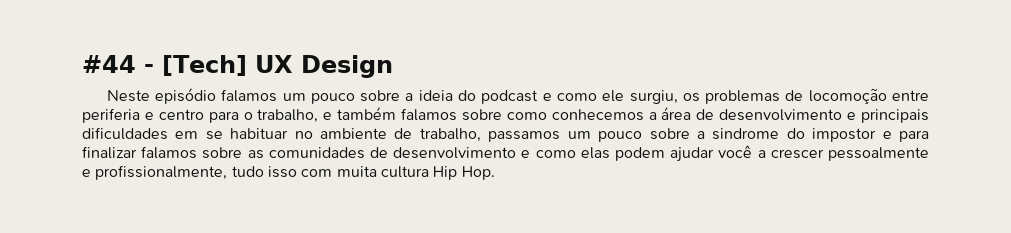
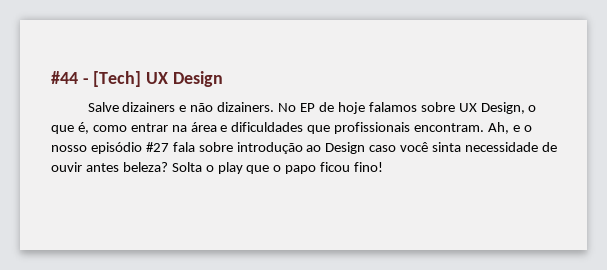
[106,88,929,104] [82,107,929,123] [82,127,929,142] [82,145,930,162] [82,165,495,180] Neste episódio falamos um pouco sobre a ideia do podcast e como ele surgiu, os problemas de locomoção entre periferia e centro para o trabalho, e também falamos sobre como conhecemos a área de desenvolvimento e principais dificuldades em se habituar no ambiente de trabalho, passamos um pouco sobre a sindrome do impostor e para finalizar falamos sobre as comunidades de desenvolvimento e como elas podem ajudar você a crescer pessoalmente e profissionalmente, tudo isso com muita cultura Hip Hop. -> [87,102,537,114] [51,122,532,134] [51,142,557,154] [51,162,384,174] Salve dizainers e não dizainers. No EP de hoje falamos sobre UX Design, o que é, como entrar na área e dificuldades que profissionais encontram. Ah, e o nosso episódio #27 fala sobre introdução ao Design caso você sinta necessidade de ouvir antes beleza? Solta o play que o papo ficou fino!

